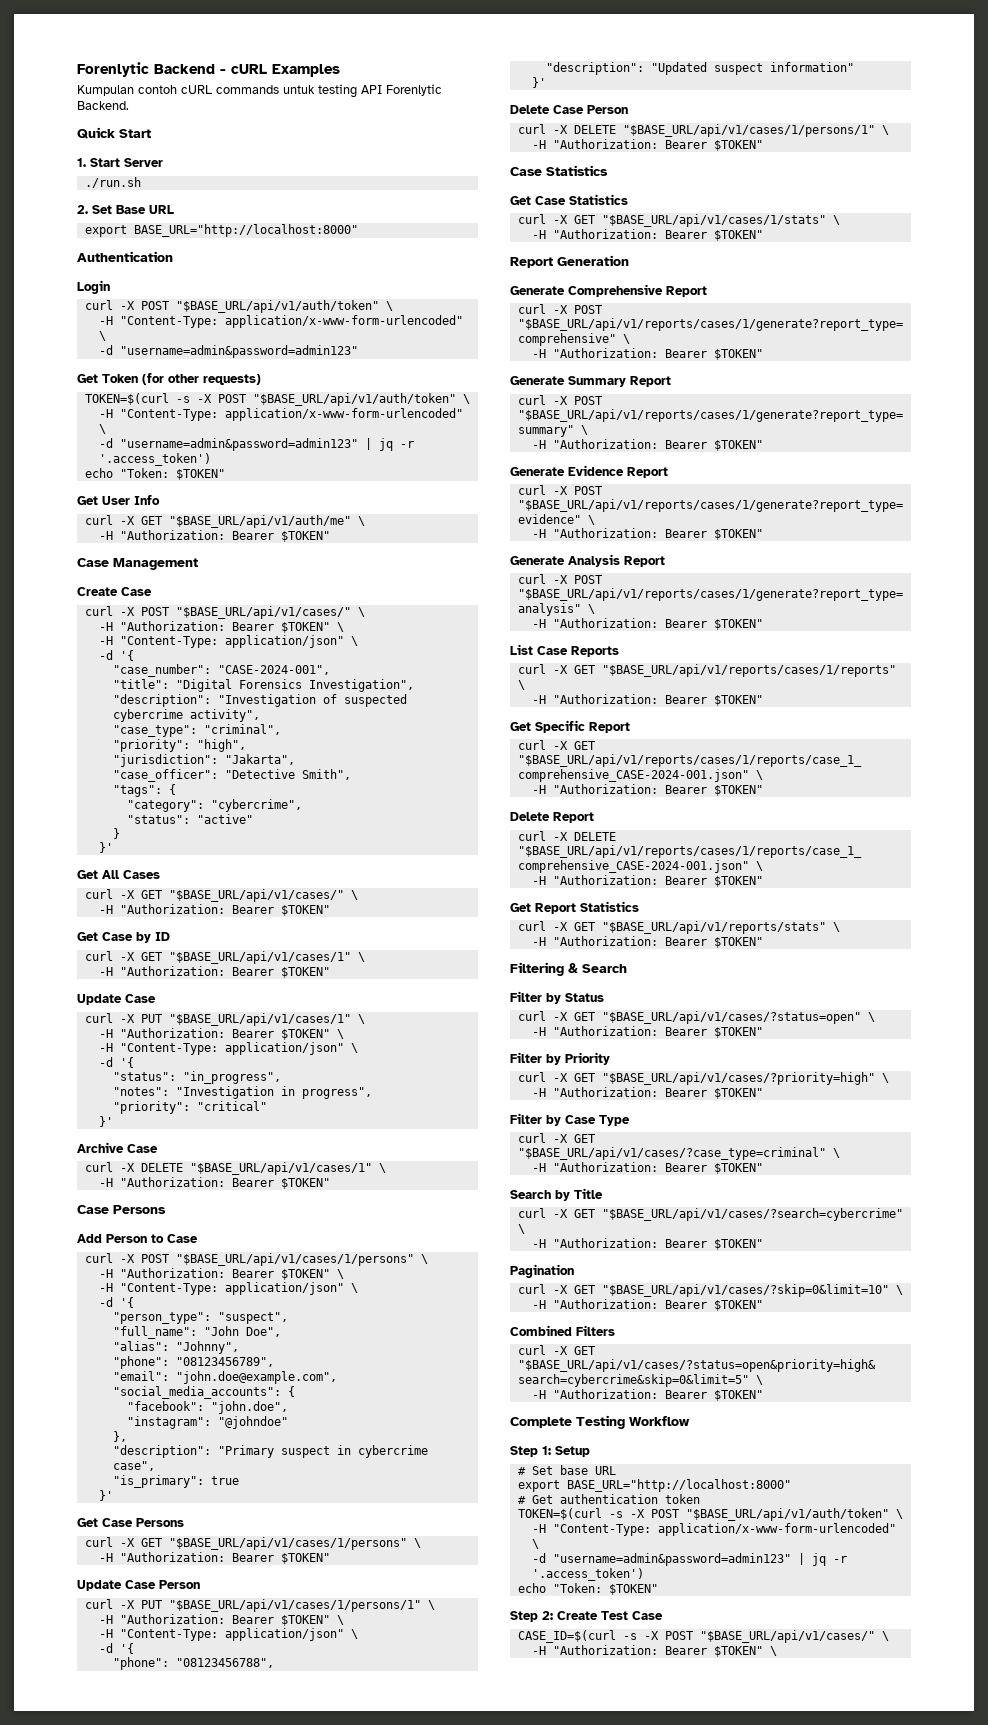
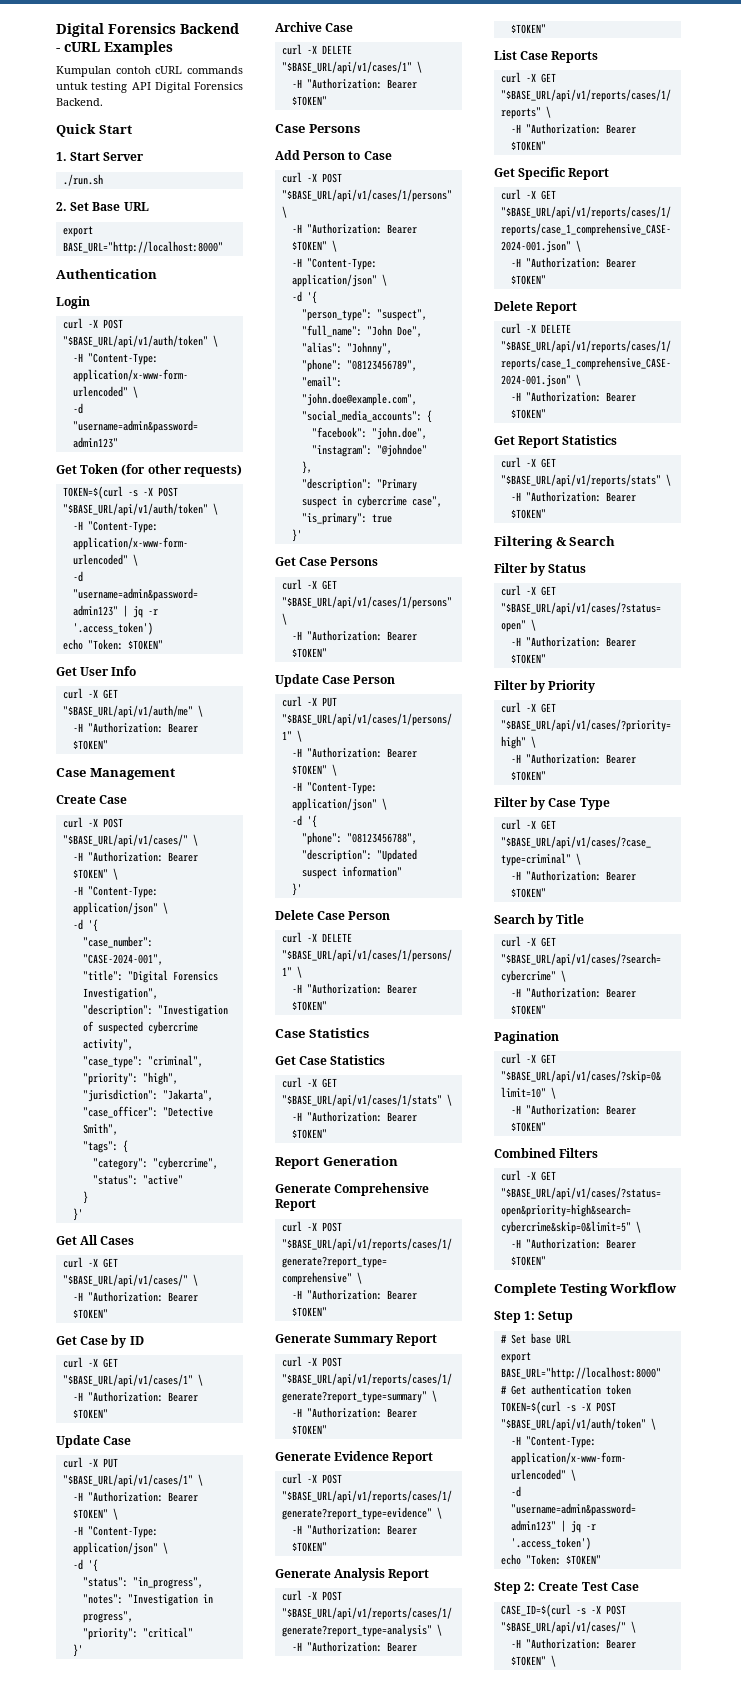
[77,62,149,77] Forenlytic -> [56,23,176,37] Digital Forensics
[386,84,442,96] Forenlytic -> [154,82,243,93] Digital Forensics

